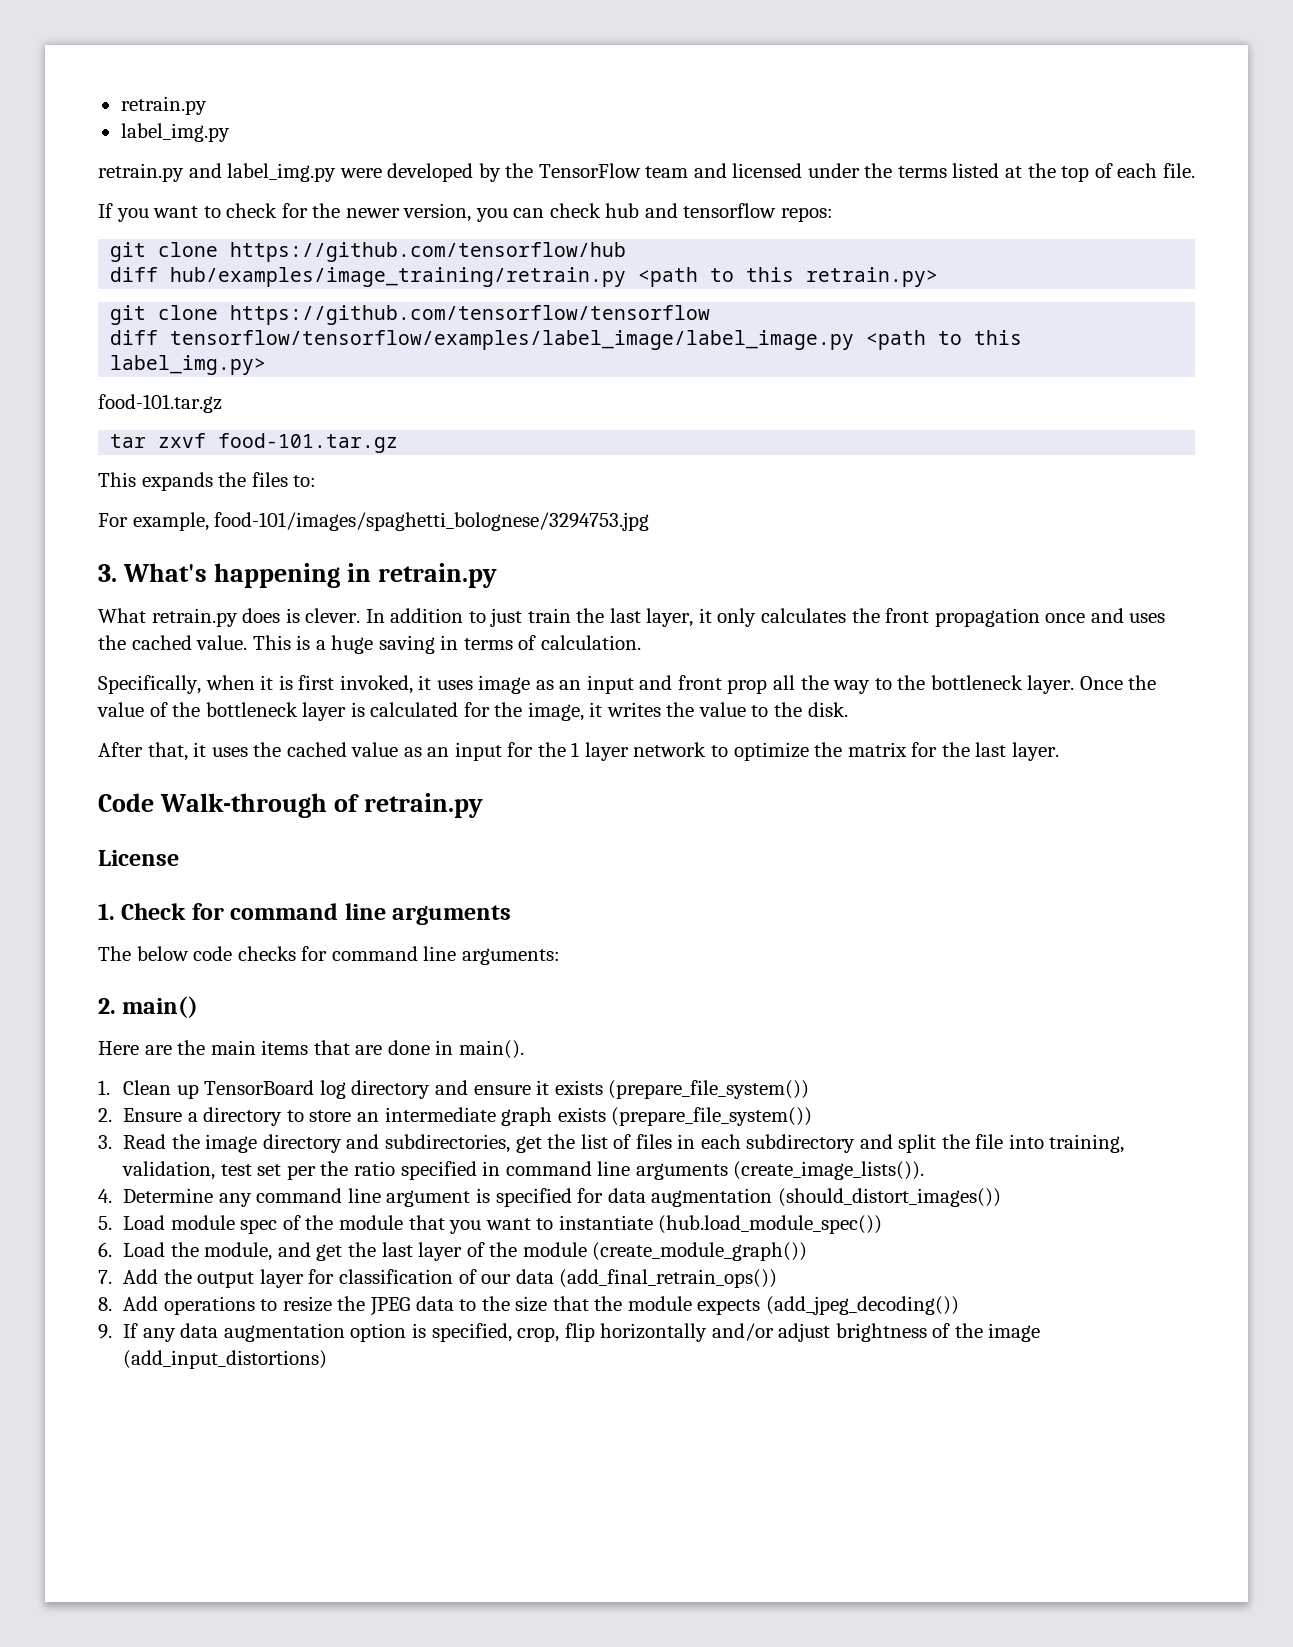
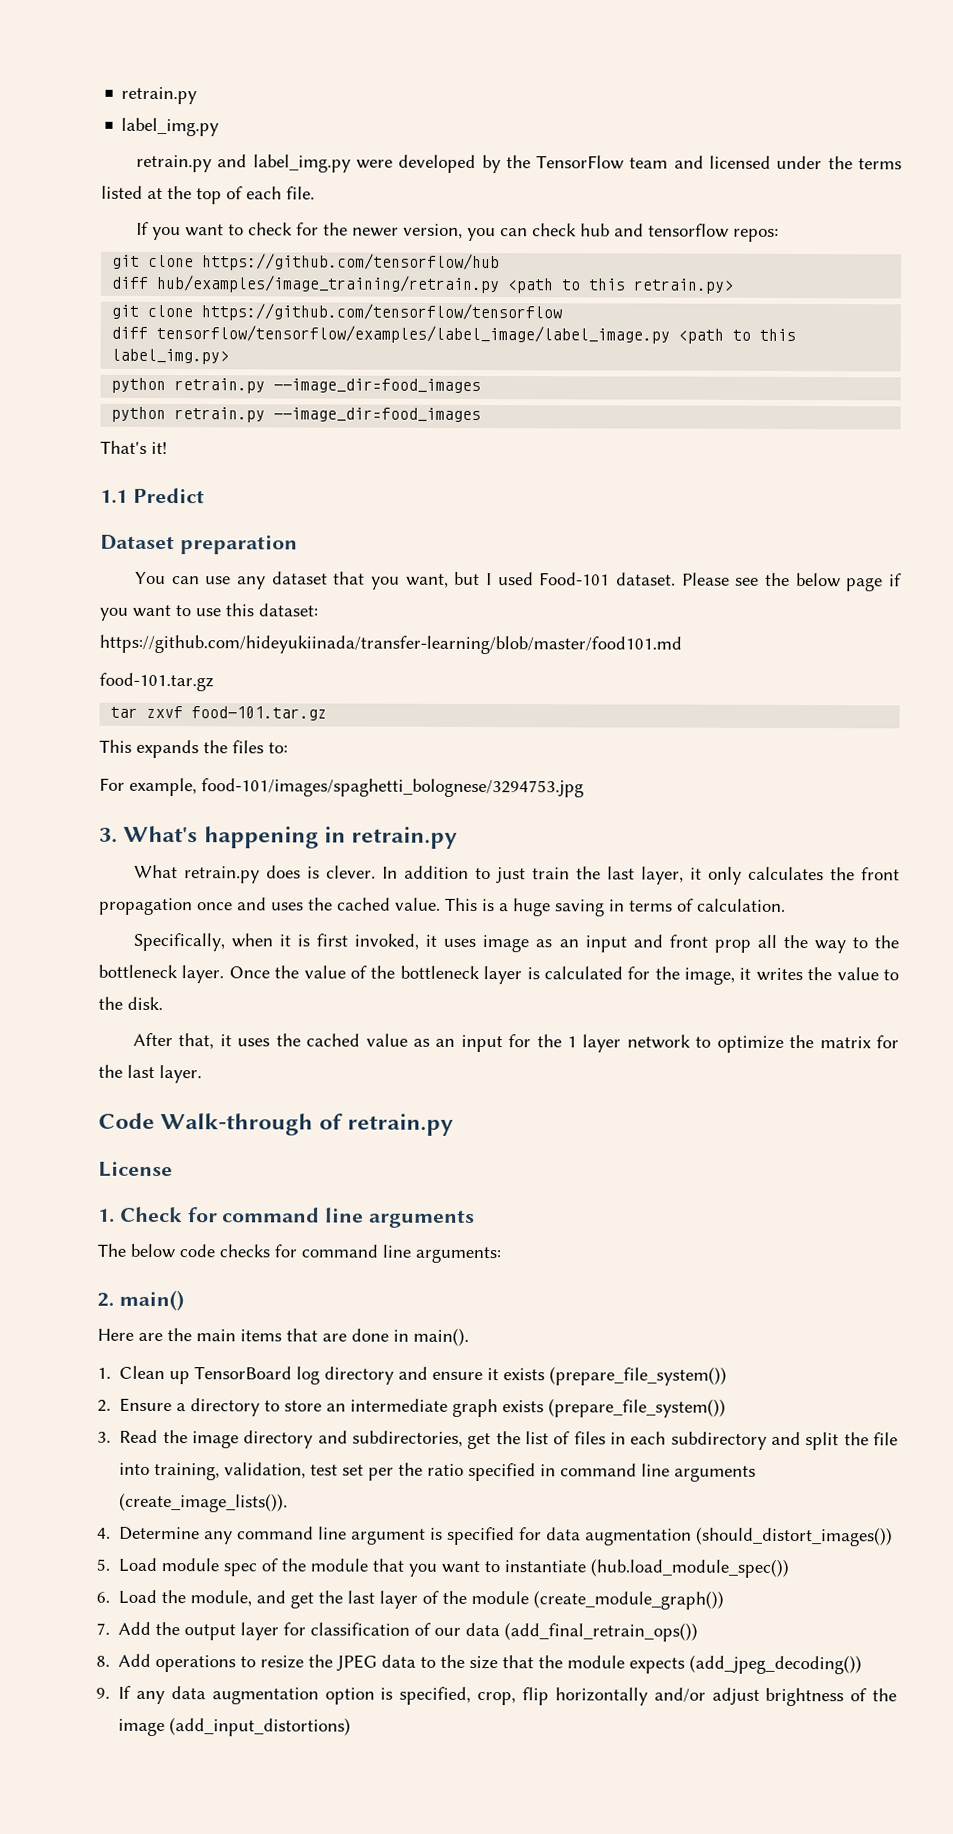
(267, 365) none -> [111,377,482,394] [111,406,482,423] [100,440,167,455] [100,487,205,504] [100,534,298,555] [134,571,903,592] [99,603,318,621] [99,634,682,655] // python retrain.py --image_dir=food_images // python retrain.py --image_dir=food_images // That's it! // 1.1 Predict // Dataset preparation // You can use any dataset that you want, but I used Food-101 dataset. Please see the below page if you want to use this dataset: https://github.com/hideyukiinada/transfer-learning/blob/master/food101.md

